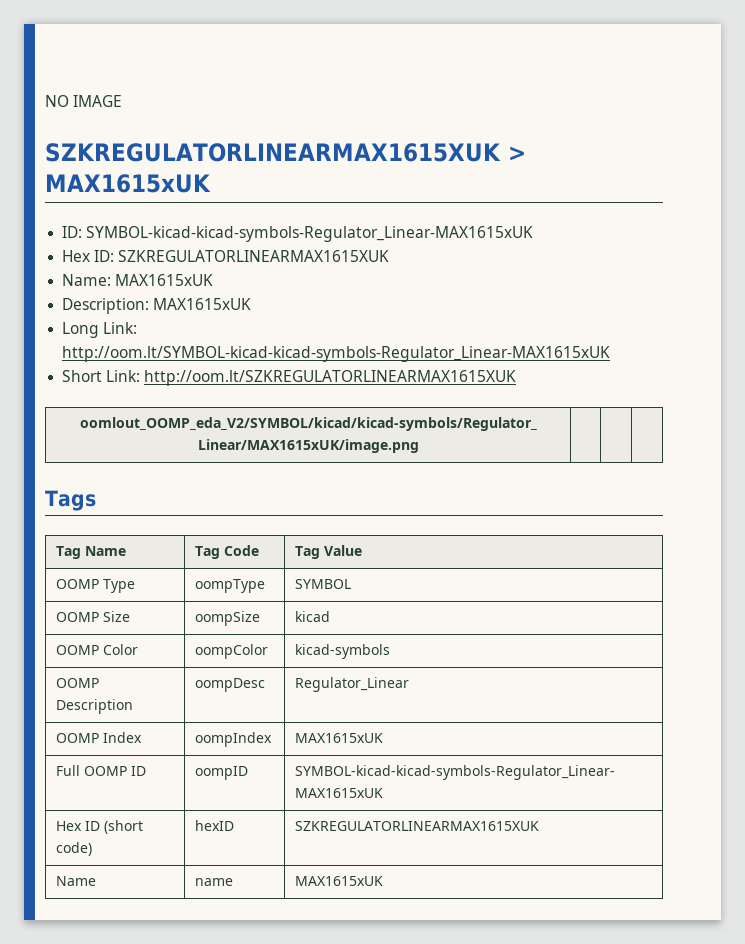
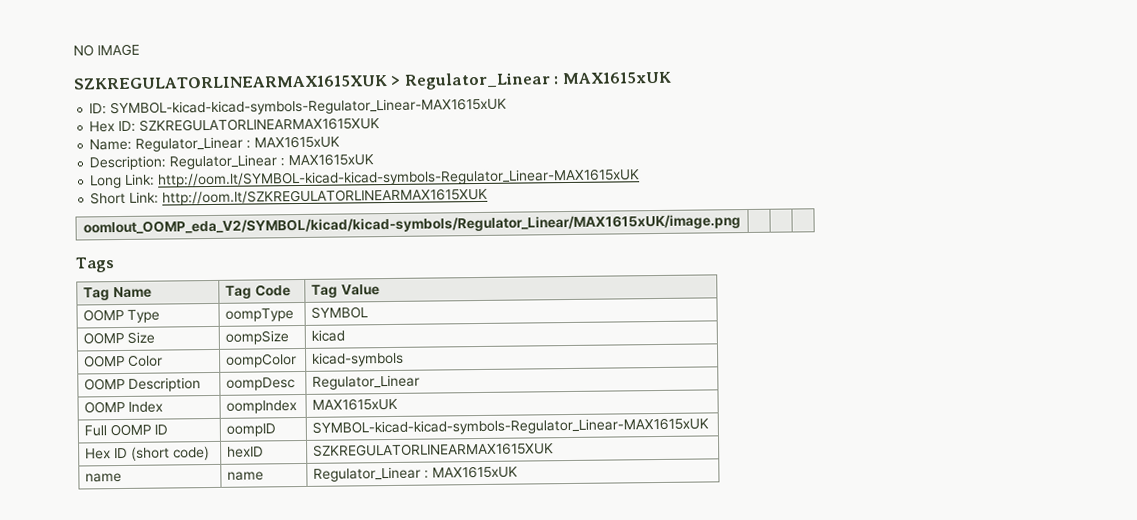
(526, 153) none -> [403,72,560,90] Regulator_Linear :
(112, 280) none -> [135,136,252,152] Regulator_Linear :
(150, 306) none -> [169,154,286,170] Regulator_Linear :
[56,876,97,886] [195,878,234,886] Name | name | -> [85,472,123,483] [227,471,265,481] [313,466,430,482] name | name | Regulator_Linear :

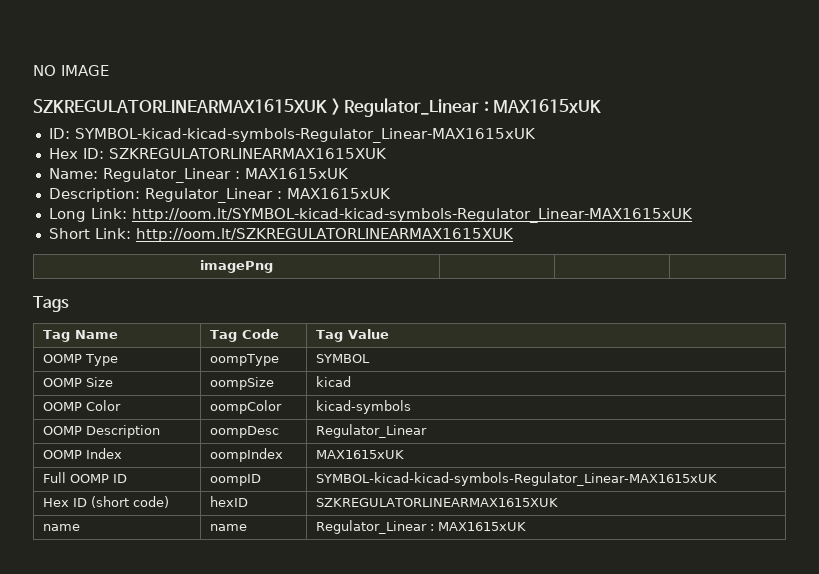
[83,214,741,236] oomlout_OOMP_eda_V2/SYMBOL/kicad/kicad-symbols/Regulator_Linear/MAX1615xUK/image.png -> [200,260,273,273] imagePng

